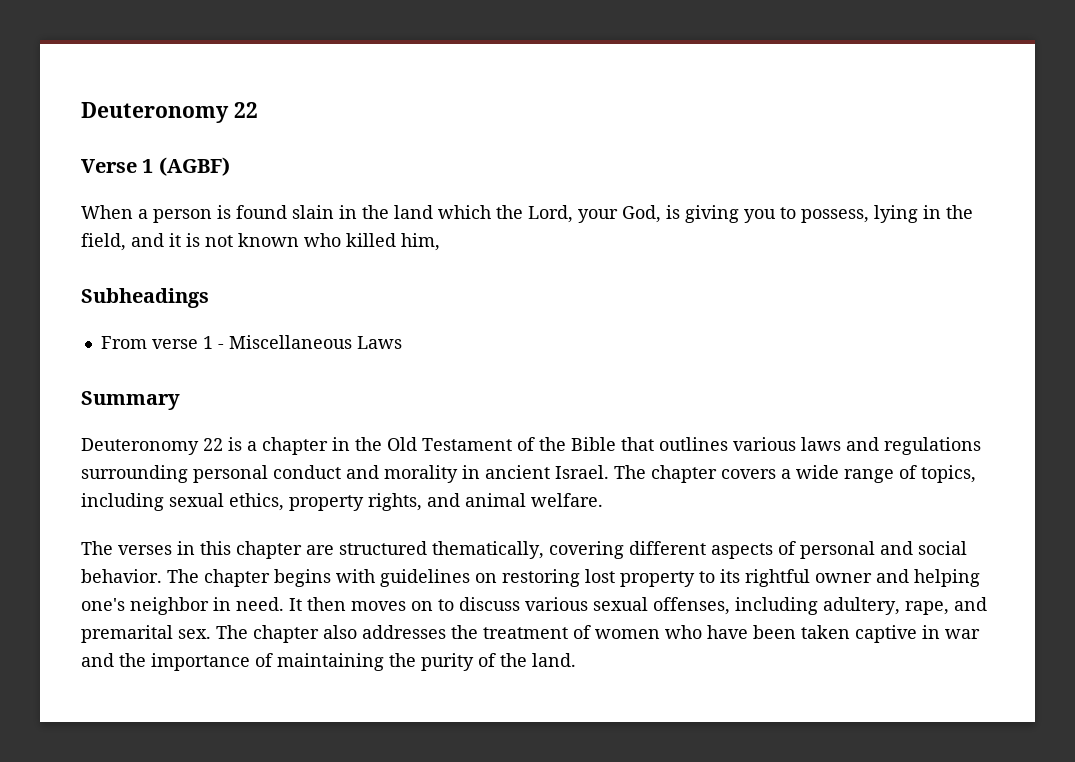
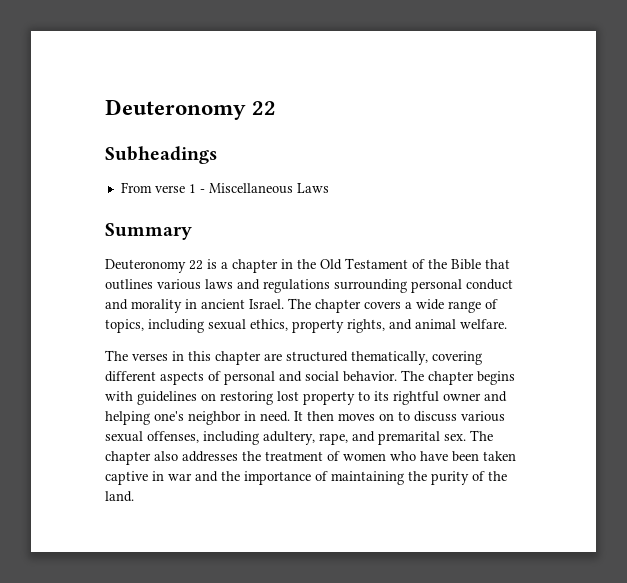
[81,102,258,123] [81,157,230,176] [81,205,973,223] [81,233,440,251] Deuteronomy 22 // Verse 1 (AGBF) // When a person is found slain in the land which the Lord, your God, is giving you to possess, lying in the field, and it is not known who killed him, -> [105,99,277,120] Deuteronomy 22

